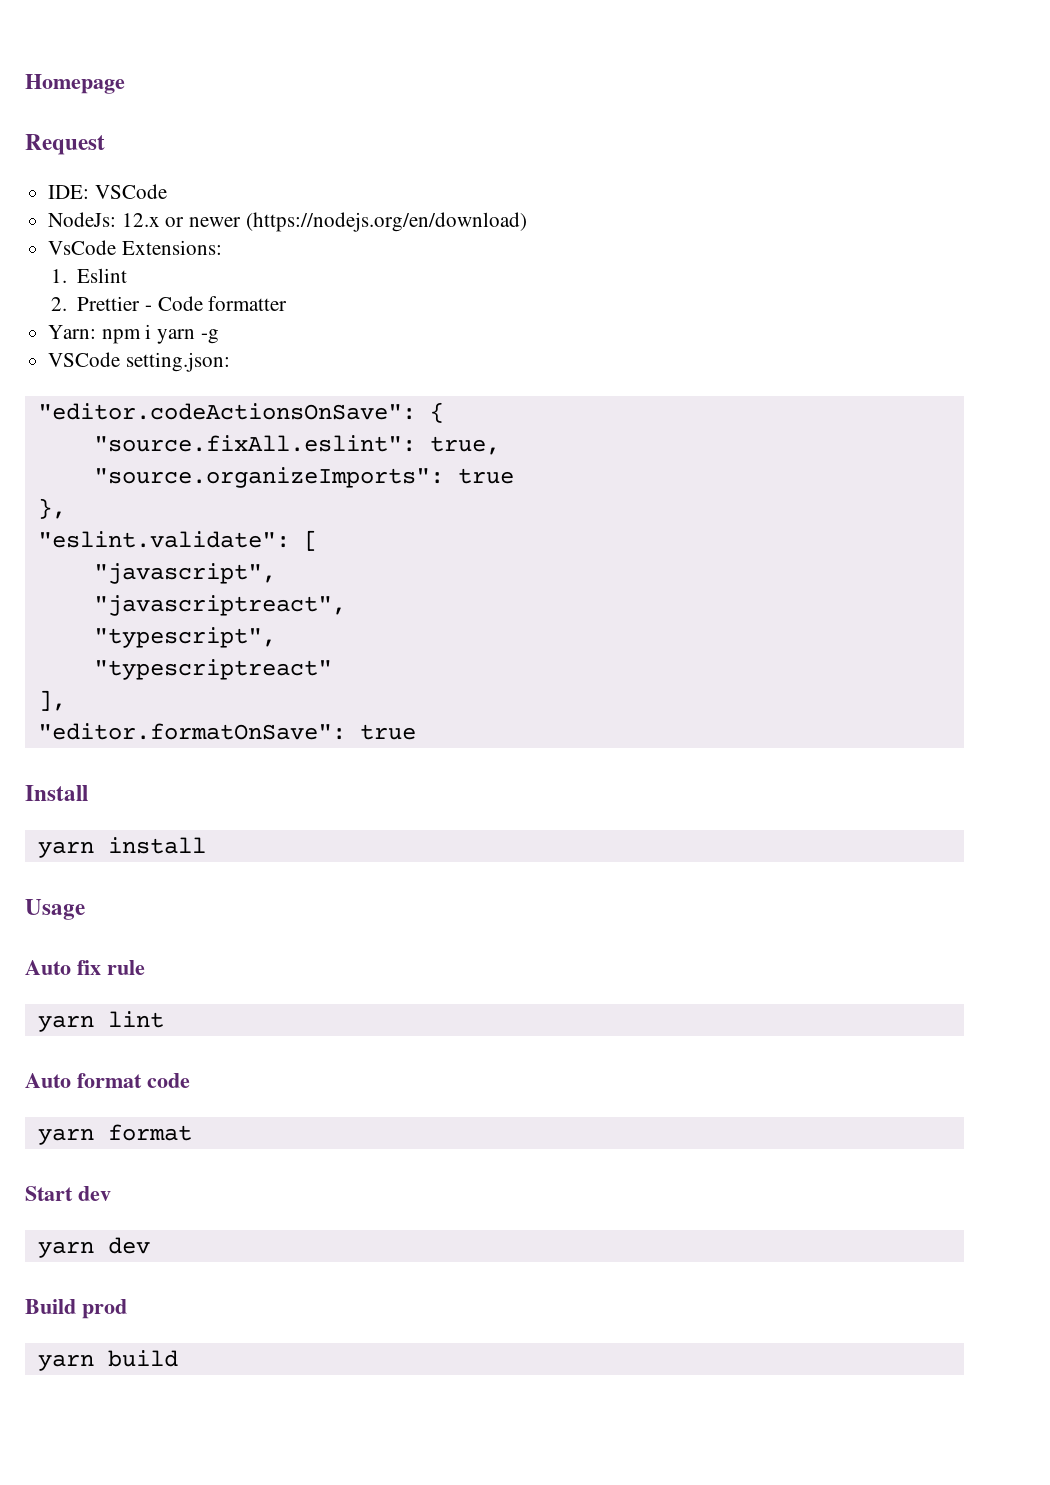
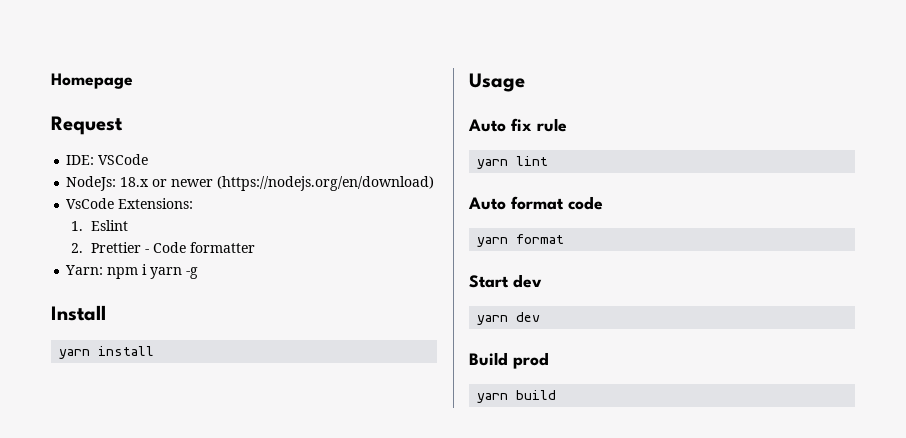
[121,213,160,227] 12.x -> [120,177,150,187] 18.x
[48,352,230,372] [37,402,444,423] [93,435,500,455] [93,467,514,488] [37,498,66,519] [37,530,318,551] [93,563,276,584] [93,595,346,616] [93,627,276,648] [93,659,332,680] [37,690,66,711] [37,723,416,740] // VSCode setting.json: // "editor.codeActionsOnSave": { // "source.fixAll.eslint": true, // "source.organizeImports": true // }, // "eslint.validate": [ // "javascript", // "javascriptreact", // "typescript", // "typescriptreact" // ], // "editor.formatOnSave": true -> (199, 273) none

